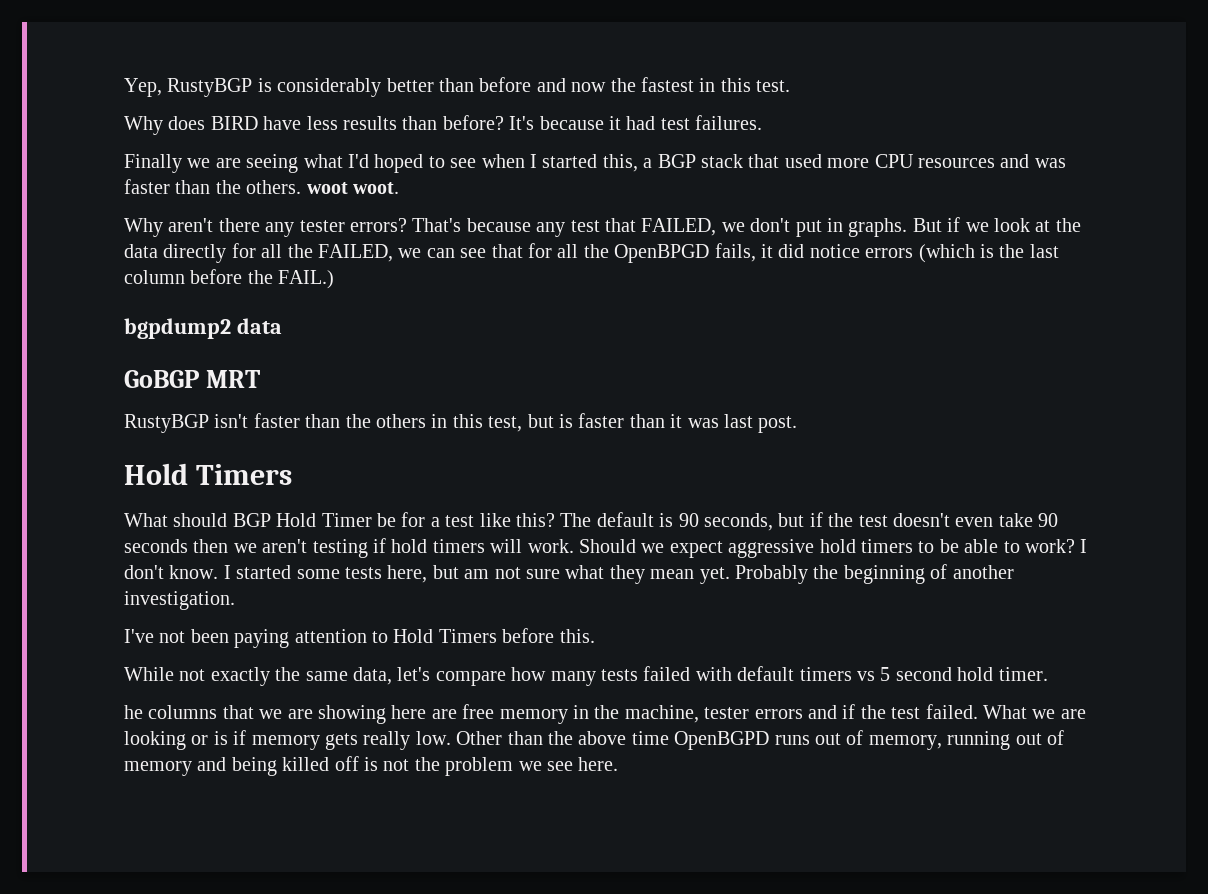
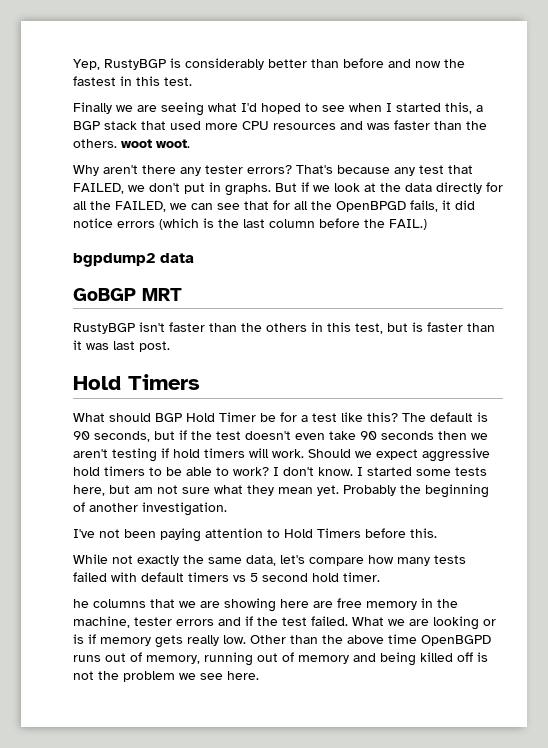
[124,115,763,135] // Why does BIRD have less results than before? It's because it had test failures. -> (192, 81) none

